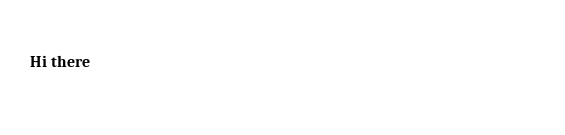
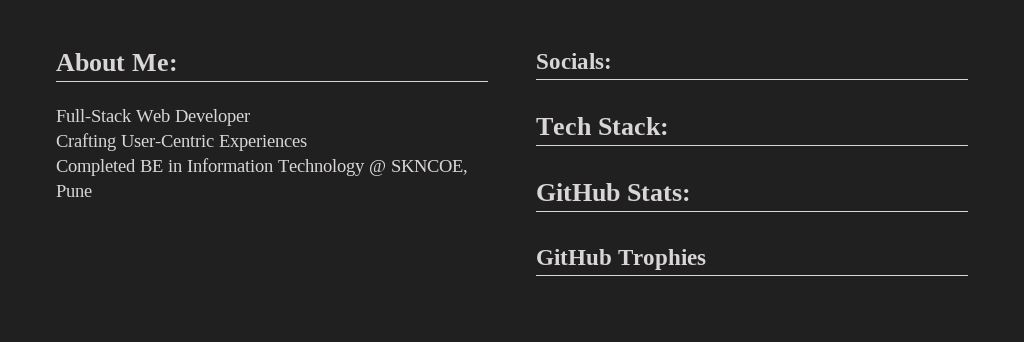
[30,55,91,67] Hi there -> [56,53,179,71] [56,109,250,126] [56,133,307,151] [56,158,468,176] [56,185,92,197] [536,53,612,69] [536,117,670,135] [536,183,692,201] [536,249,707,270] About Me: // Full-Stack Web Developer // Crafting User-Centric Experiences // Completed BE in Information Technology @ SKNCOE, Pune // Socials: // Tech Stack: // GitHub Stats: // GitHub Trophies

